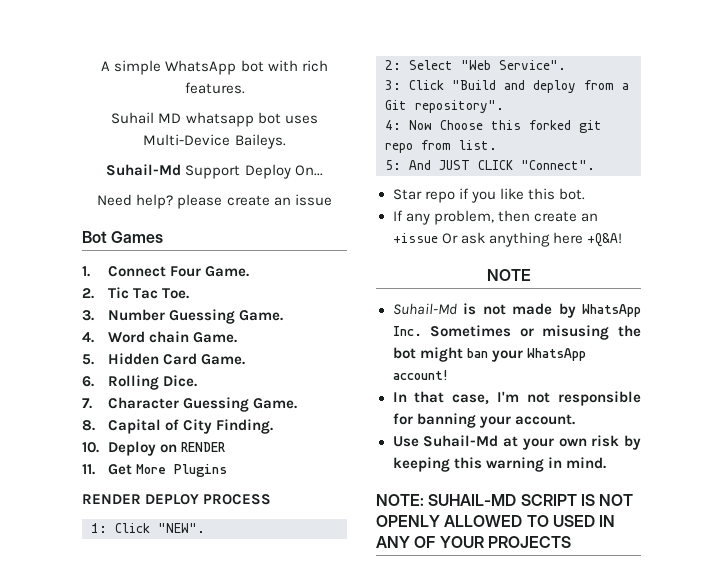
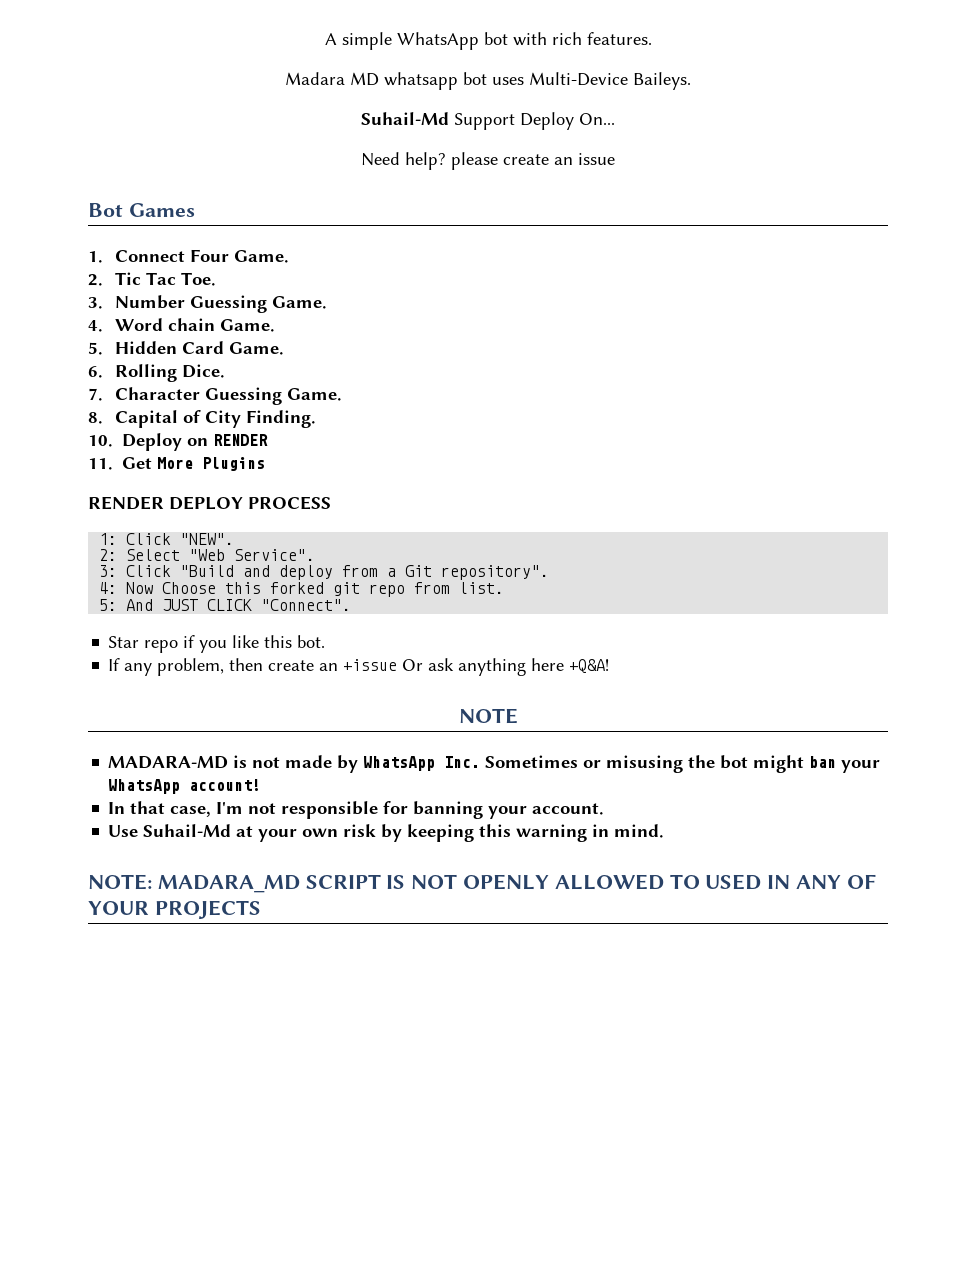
[111,112,155,124] Suhail -> [285,72,345,85] Madara
[392,303,457,315] Suhail-Md -> [108,756,229,769] MADARA-MD
[428,494,517,506] SUHAIL-MD -> [157,875,300,893] MADARA_MD

